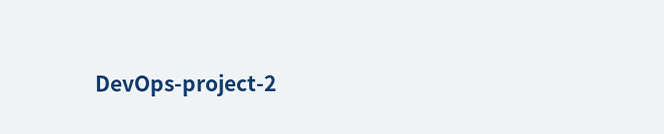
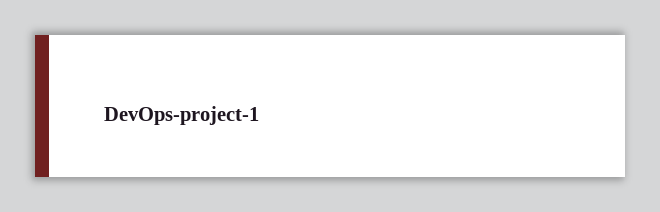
[95,73,277,97] DevOps-project-2 -> [104,106,259,125] DevOps-project-1

